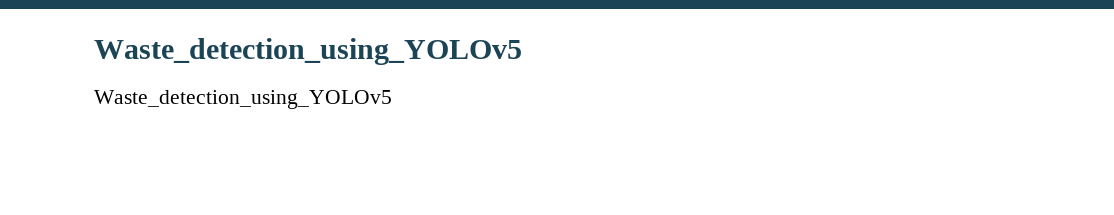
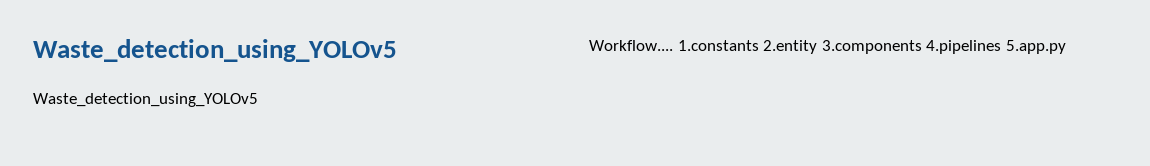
(392, 99) none -> [589,40,1066,54] // Workflow.... 1.constants 2.entity 3.components 4.pipelines 5.app.py

